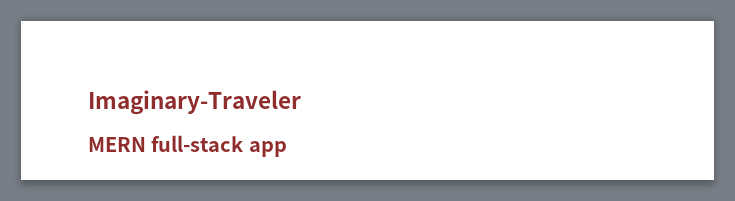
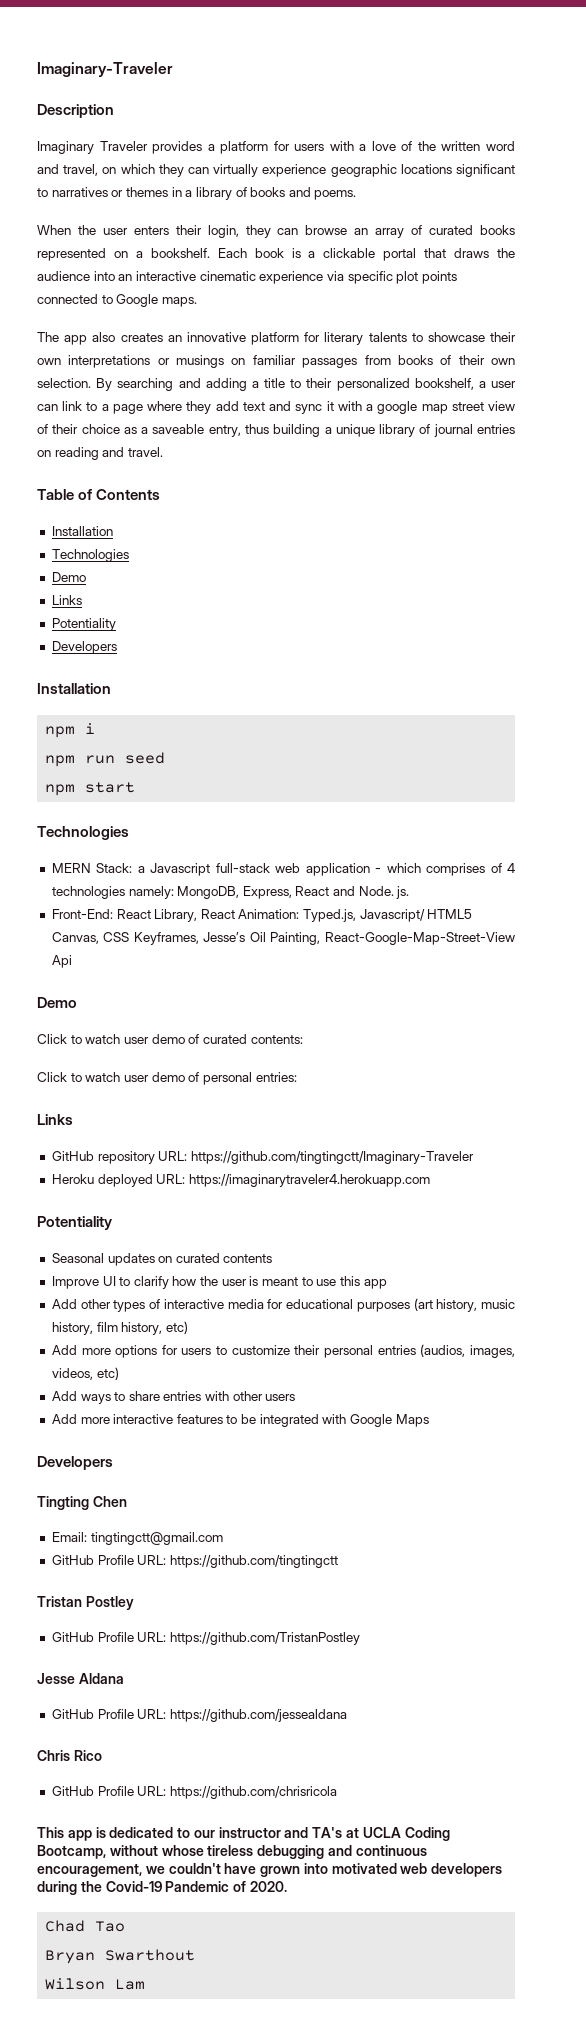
[88,135,287,157] MERN full-stack app -> [37,104,114,118] [37,141,516,154] [37,164,515,177] [37,187,357,200] [37,225,515,238] [37,248,516,261] [37,271,457,284] [37,294,197,307] [37,332,517,345] [37,355,516,368] [37,378,516,391] [37,401,515,414] [37,424,515,437] [37,447,163,460] [37,489,161,500] [51,526,113,536] [51,549,129,562] [51,572,86,582] [51,595,82,605] [51,618,116,631] [51,641,117,654] [37,683,111,694] [45,723,96,738] [45,752,166,767] [45,782,136,796] [37,826,129,840] [51,863,515,876] [51,886,410,899] [51,909,473,922] [51,932,515,945] [51,955,72,968] [37,997,77,1008] [37,1034,303,1044] [37,1072,297,1085] [37,1114,73,1125] [51,1151,474,1164] [51,1174,430,1187] [37,1216,112,1230] [51,1253,273,1266] [51,1276,387,1289] [51,1298,515,1312] [51,1321,188,1335] [51,1344,515,1358] [51,1367,119,1380] [51,1391,296,1404] [51,1414,429,1427] [37,1456,113,1470] [37,1496,127,1510] [51,1532,223,1545] [51,1555,338,1568] [37,1596,134,1610] [51,1632,360,1645] [37,1673,124,1684] [51,1709,347,1722] [37,1750,102,1761] [51,1786,337,1799] [37,1827,450,1841] [37,1845,427,1859] [37,1863,503,1877] [37,1881,287,1895] [45,1920,126,1932] [45,1949,196,1964] [45,1978,146,1990] Description // Imaginary Traveler provides a platform for users with a love of the written word and travel, on which they can virtually experience geographic locations significant to narratives or themes in a library of books and poems. // When the user enters their login, they can browse an array of curated books represented on a bookshelf. Each book is a clickable portal that draws the audience into an interactive cinematic experience via specific plot points connected to Google maps. // The app also creates an innovative platform for literary talents to showcase their own interpretations or musings on familiar passages from books of their own selection. By searching and adding a title to their personalized bookshelf, a user can link to a page where they add text and sync it with a google map street view of their choice as a saveable entry, thus building a unique library of journal entries on reading and travel. // Table of Contents // Installation // Technologies // Demo // Links // Potentiality // Developers // Installation // npm i // npm run seed // npm start // Technologies // MERN Stack: a Javascript full-stack web application - which comprises of 4 technologies namely: MongoDB, Express, React and Node. js. // Front-End: React Library, React Animation: Typed.js, Javascript/ HTML5 Canvas, CSS Keyframes, Jesse’s Oil Painting, React-Google-Map-Street-View Api // Demo // Click to watch user demo of curated contents: // Click to watch user demo of personal entries: // Links // GitHub repository URL: https://github.com/tingtingctt/Imaginary-Traveler // Heroku deployed URL: https://imaginarytraveler4.herokuapp.com // Potentiality // Seasonal updates on curated contents // Improve UI to clarify how the user is meant to use this app // Add other types of interactive media for educational purposes (art history, music history, film history, etc) // Add more options for users to customize their personal entries (audios, images, videos, etc) // Add ways to share entries with other users // Add more interactive features to be integrated with Google Maps // Developers // Tingting Chen // Email: tingtingctt@gmail.com // GitHub Profile URL: https://github.com/tingtingctt // Tristan Postley // GitHub Profile URL: https://github.com/TristanPostley // Jesse Aldana // GitHub Profile URL: https://github.com/jessealdana // Chris Rico // GitHub Profile URL: https://github.com/chrisricola // This app is dedicated to our instructor and TA's at UCLA Coding Bootcamp, without whose tireless debugging and continuous encouragement, we couldn't have grown into motivated web developers during the Covid-19 Pandemic of 2020. // Chad Tao // Bryan Swarthout // Wilson Lam

